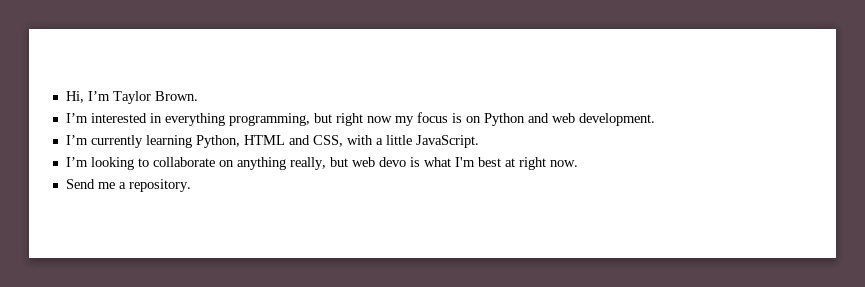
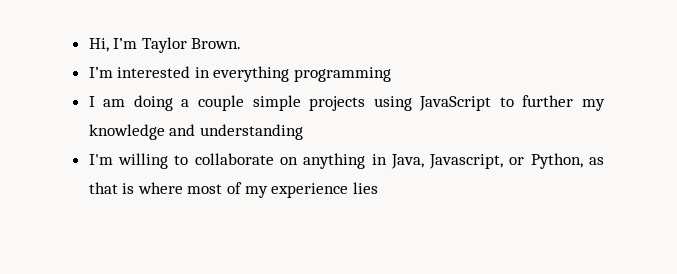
[228,112,655,126] [65,135,479,148] [65,157,578,170] [65,179,191,192] programming, but right now my focus is on Python and web development. // I’m currently learning Python, HTML and CSS, with a little JavaScript. // I’m looking to collaborate on anything really, but web devo is what I'm best at right now. // Send me a repository. -> [294,67,392,82] [88,95,605,111] [88,124,303,140] [88,153,604,169] [88,182,378,198] programming // I am doing a couple simple projects using JavaScript to further my knowledge and understanding // I'm willing to collaborate on anything in Java, Javascript, or Python, as that is where most of my experience lies

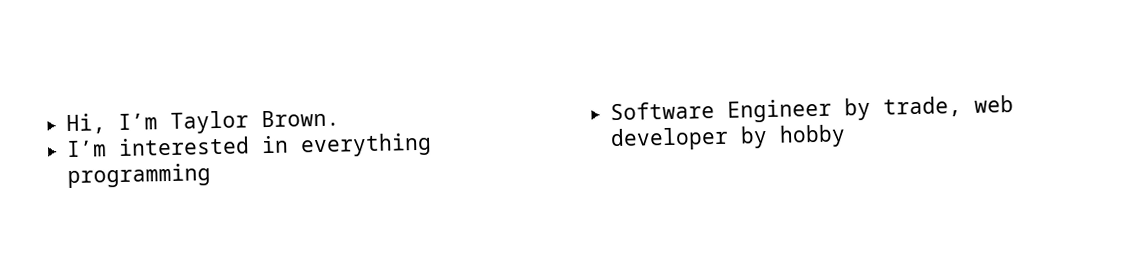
[88,95,605,111] [88,124,303,140] [88,153,604,169] [88,182,378,198] I am doing a couple simple projects using JavaScript to further my knowledge and understanding // I'm willing to collaborate on anything in Java, Javascript, or Python, as that is where most of my experience lies -> [610,95,1015,123] [610,124,847,152] Software Engineer by trade, web developer by hobby

